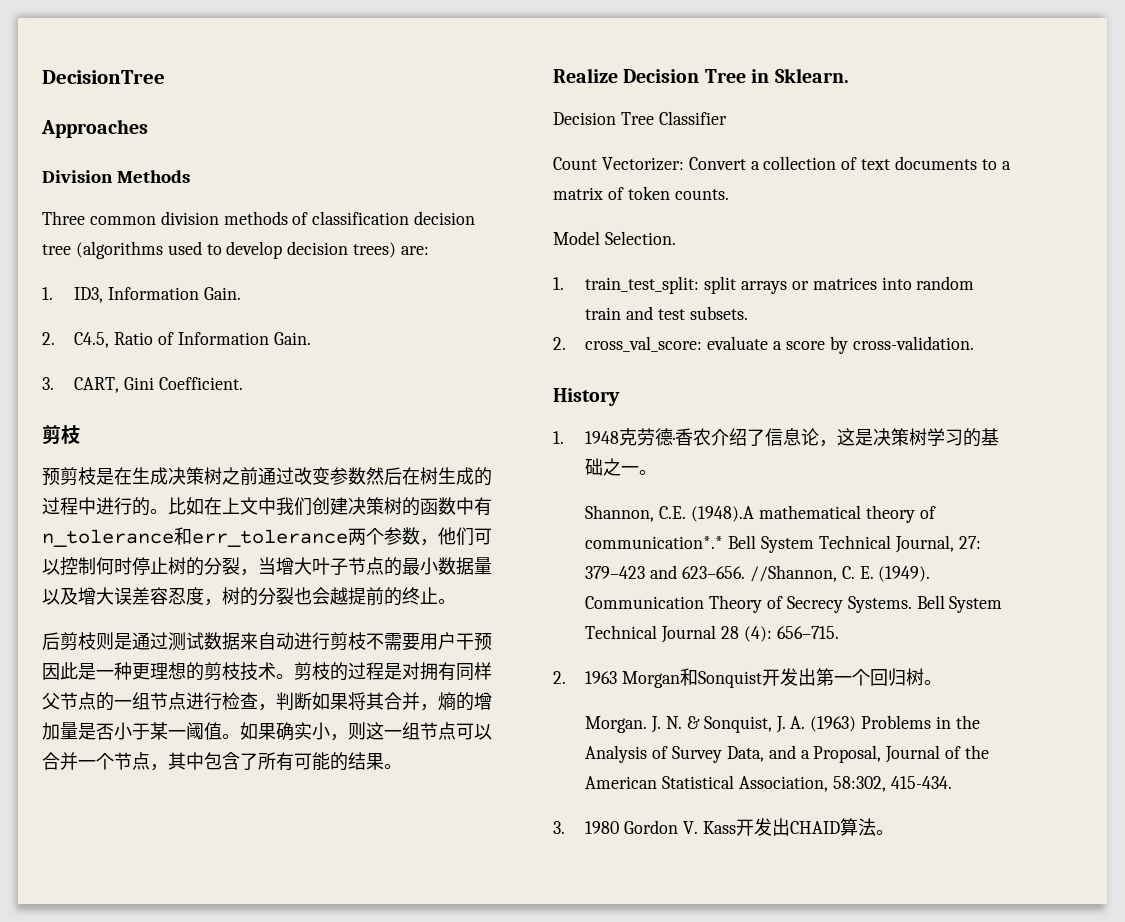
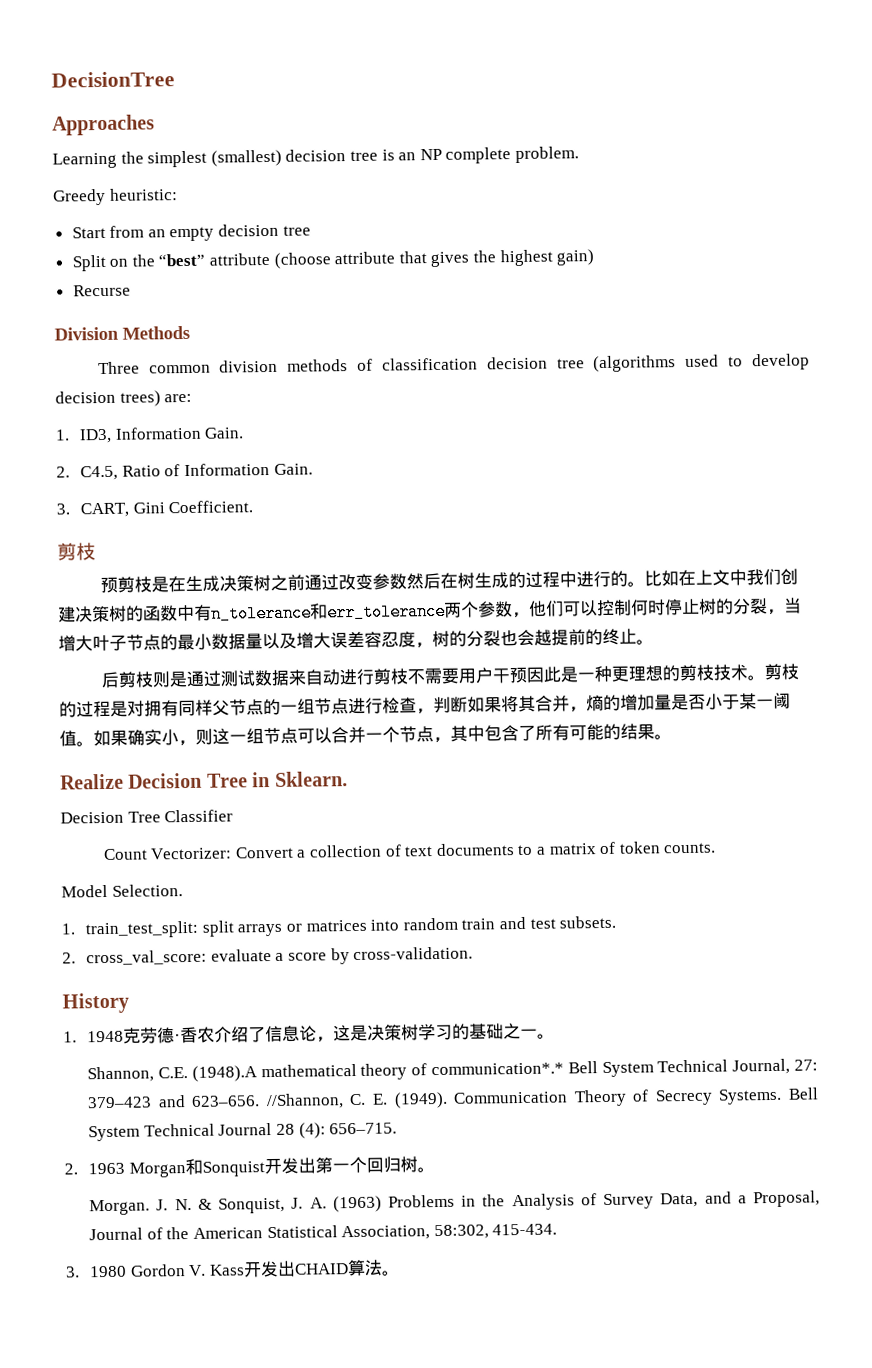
(148, 128) none -> [52,146,579,169] [53,188,178,206] [71,223,311,242] [71,249,595,272] [72,284,131,297] // Learning the simplest (smallest) decision tree is an NP complete problem. // Greedy heuristic: // Start from an empty decision tree // Split on the “best” attribute (choose attribute that gives the highest gain) // Recurse

